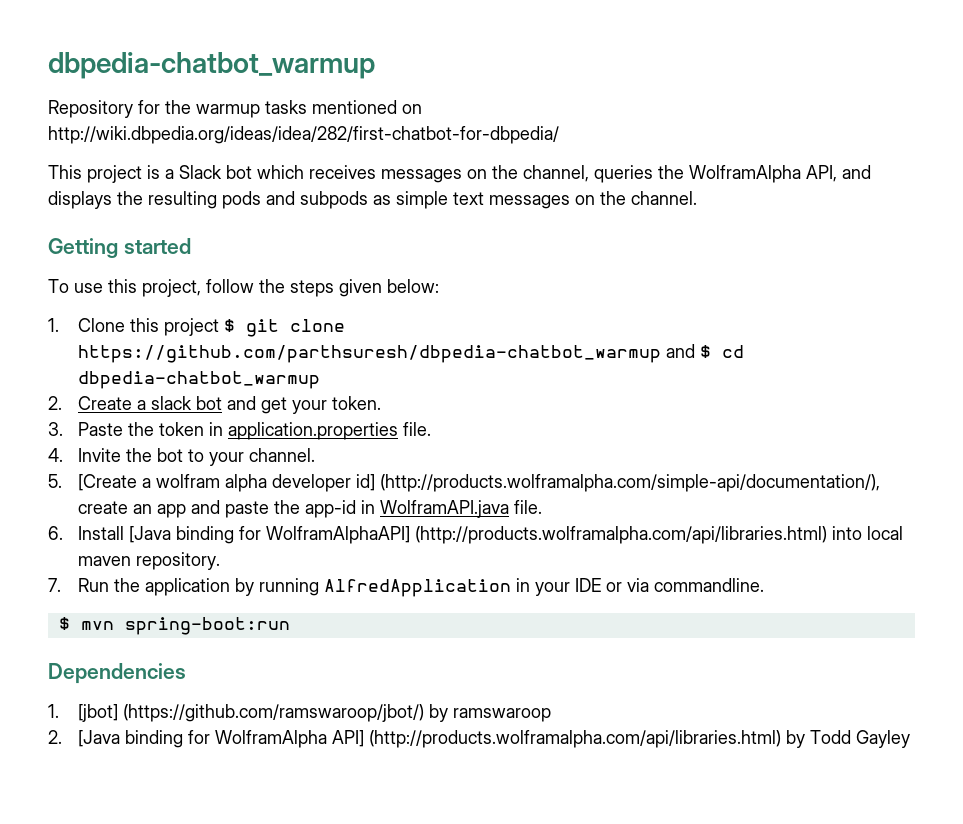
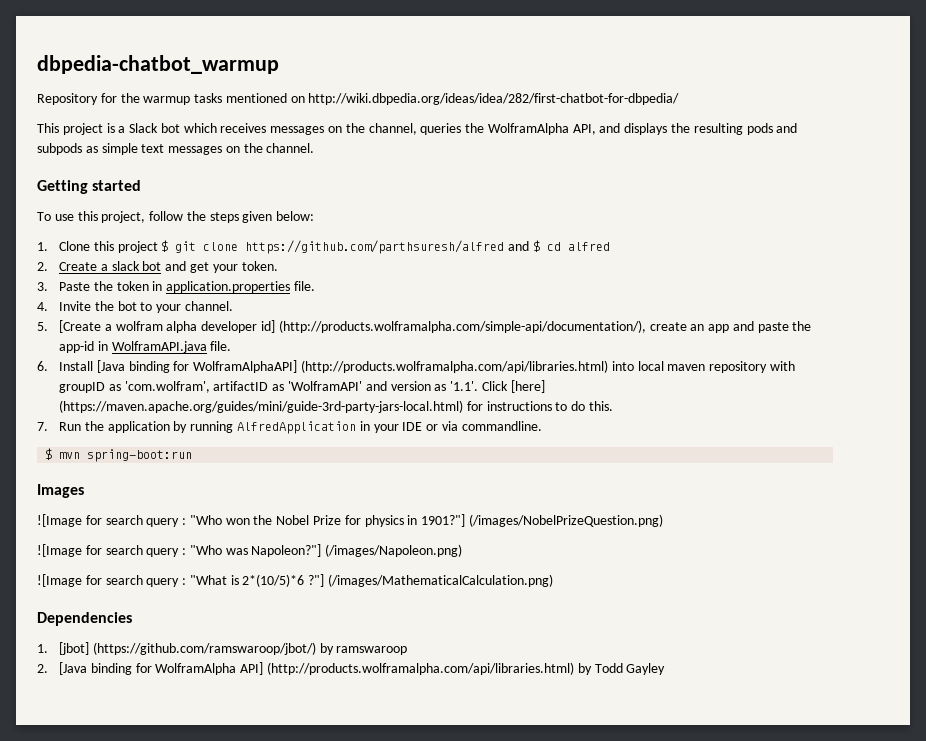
[77,345,661,363] https://github.com/parthsuresh/dbpedia-chatbot_warmup -> [245,240,505,254] https://github.com/parthsuresh/alfred
[77,371,320,389] dbpedia-chatbot_warmup -> [567,242,610,251] alfred
[135,552,220,570] repository. -> [709,361,795,373] [59,380,545,393] [59,400,613,413] repository with groupID as 'com.wolfram', artifactID as 'WolframAPI' and version as '1.1'. Click [here] (https://maven.apache.org/guides/mini/guide-3rd-party-jars-local.html) for instructions to do this.
(290, 626) none -> [37,484,84,498] [37,514,663,527] [37,544,463,557] [37,574,554,587] // Images // ![Image for search query : "Who won the Nobel Prize for physics in 1901?"] (/images/NobelPrizeQuestion.png) // ![Image for search query : "Who was Napoleon?"] (/images/Napoleon.png) // ![Image for search query : "What is 2*(10/5)*6 ?"] (/images/MathematicalCalculation.png)

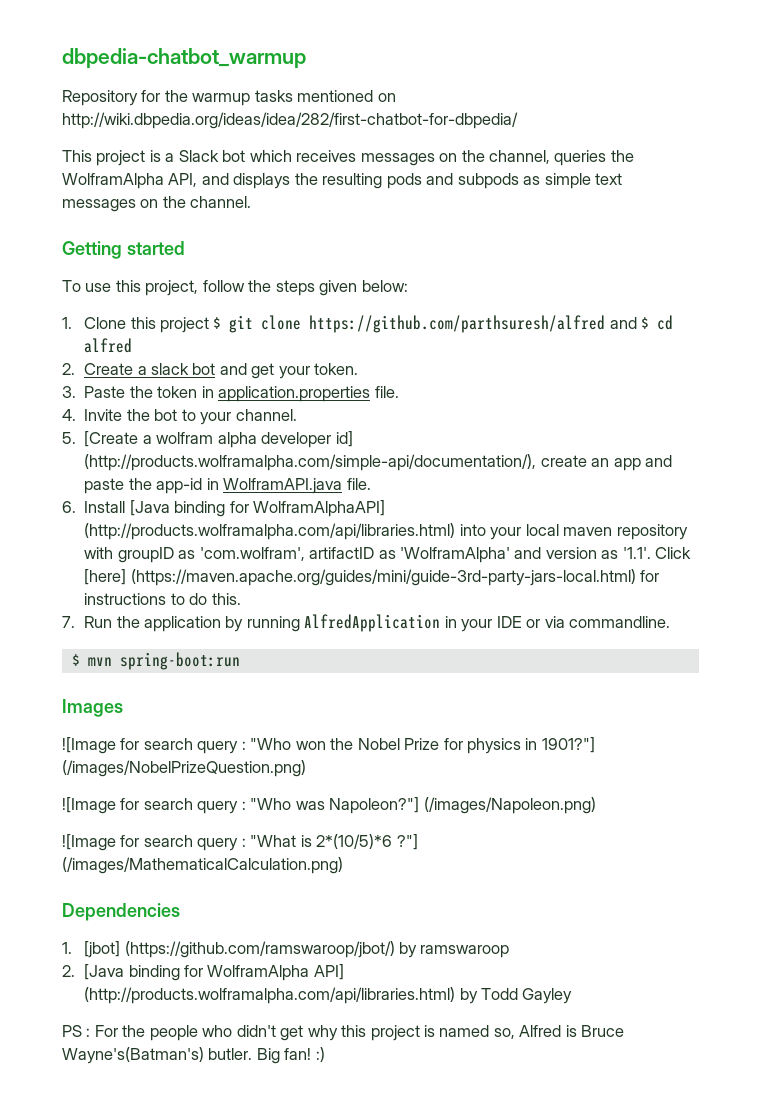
(634, 366) none -> [490,527,522,540] your
[287,381,362,391] 'WolframAPI' -> [399,547,510,563] 'WolframAlpha'
(666, 669) none -> [62,1025,625,1041] [62,1047,325,1064] // PS : For the people who didn't get why this project is named so, Alfred is Bruce Wayne's(Batman's) butler. Big fan! :)

